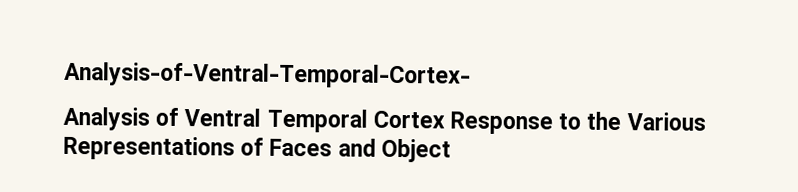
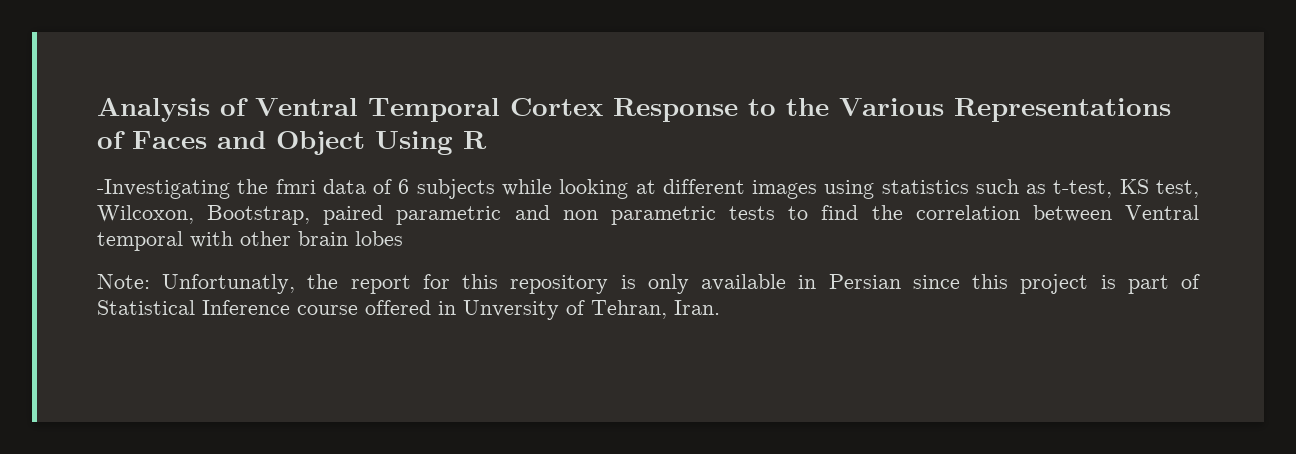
[64,61,471,89] Analysis-of-Ventral-Temporal-Cortex- // -> (97, 109) none
(451, 150) none -> [375,131,487,155] [97,179,1200,199] [97,205,1200,225] [97,231,403,251] [97,274,1201,294] [97,300,720,320] Using R // -Investigating the fmri data of 6 subjects while looking at different images using statistics such as t-test, KS test, Wilcoxon, Bootstrap, paired parametric and non parametric tests to find the correlation between Ventral temporal with other brain lobes // Note: Unfortunatly, the report for this repository is only available in Persian since this project is part of Statistical Inference course offered in Unversity of Tehran, Iran.

